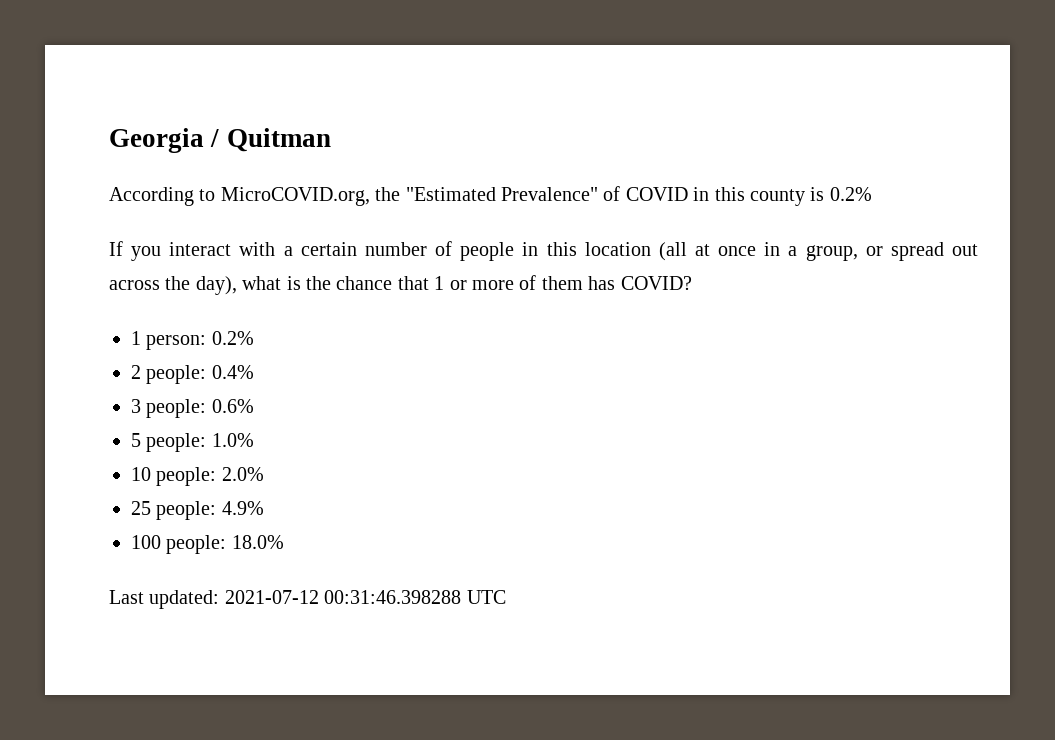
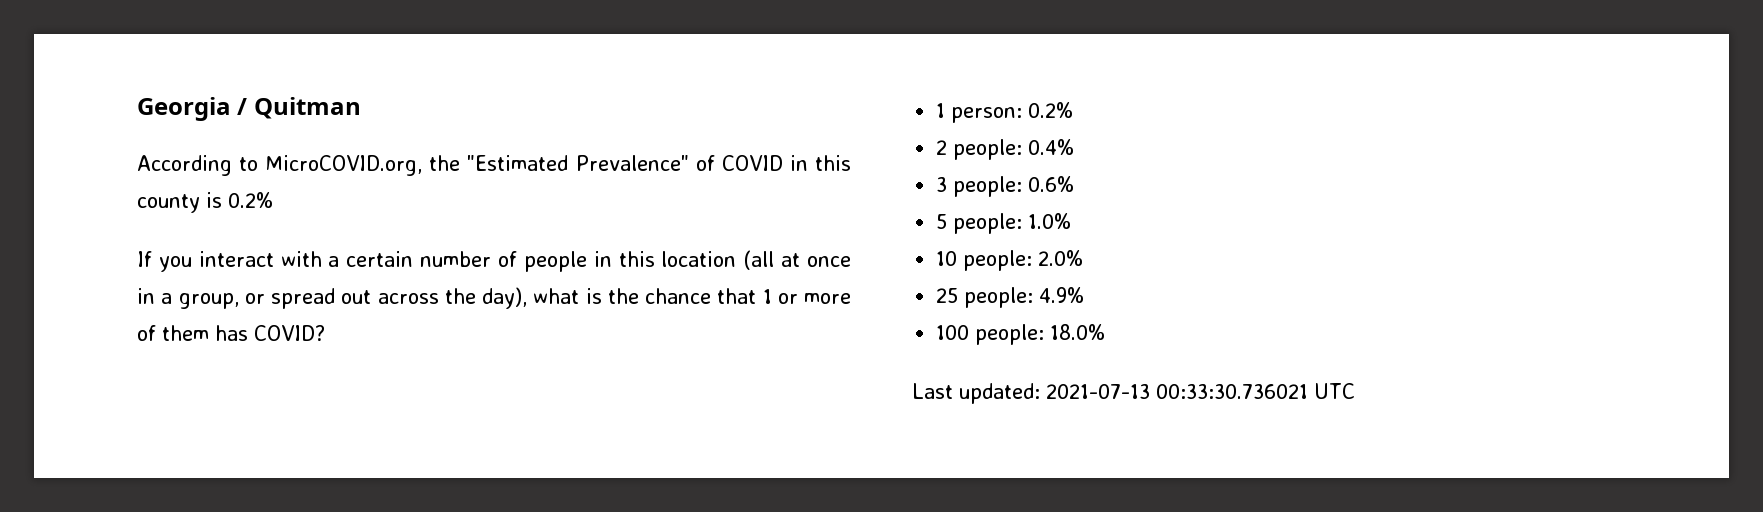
[224,590,462,604] 2021-07-12 00:31:46.398288 -> [1046,384,1308,399] 2021-07-13 00:33:30.736021

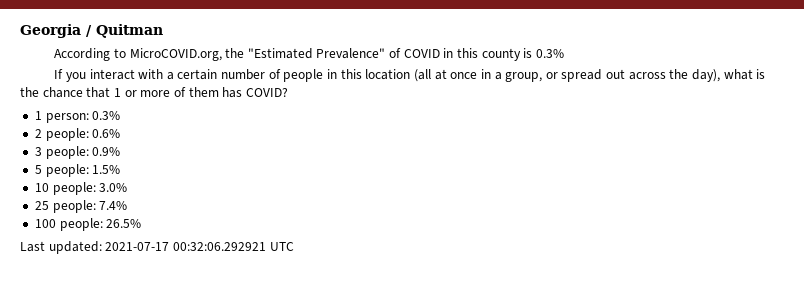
[228,192,273,208] 0.2% -> [535,49,564,58] 0.3%
[1028,102,1074,118] 0.2% -> [92,111,121,120] 0.3%
[1028,139,1075,155] 0.4% -> [92,129,121,138] 0.6%
[1028,176,1075,192] 0.6% -> [92,147,121,156] 0.9%
[1028,213,1072,229] 1.0% -> [92,165,121,174] 1.5%
[1038,250,1084,266] 2.0% -> [99,183,128,192] 3.0%
[1039,287,1085,303] 4.9% -> [99,201,128,210] 7.4%
[1050,324,1106,340] 18.0% -> [106,219,142,228] 26.5%
[1046,384,1308,399] 2021-07-13 00:33:30.736021 -> [105,242,266,251] 2021-07-17 00:32:06.292921

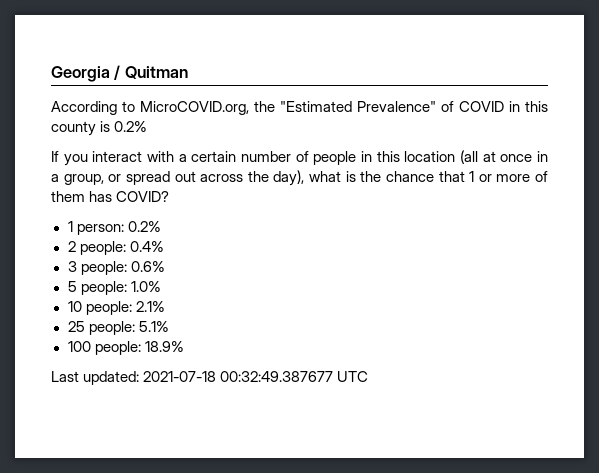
[535,49,564,58] 0.3% -> [114,121,148,132] 0.2%
[92,111,121,120] 0.3% -> [127,221,161,232] 0.2%
[92,129,121,138] 0.6% -> [129,241,164,252] 0.4%
[92,147,121,156] 0.9% -> [130,261,165,272] 0.6%
[92,165,121,174] 1.5% -> [130,281,161,292] 1.0%
[99,183,128,192] 3.0% -> [135,301,165,312] 2.1%
[99,201,128,210] 7.4% -> [138,321,169,332] 5.1%
[106,219,142,228] 26.5% -> [144,341,184,352] 18.9%
[105,242,266,251] 2021-07-17 00:32:06.292921 -> [143,371,334,382] 2021-07-18 00:32:49.387677

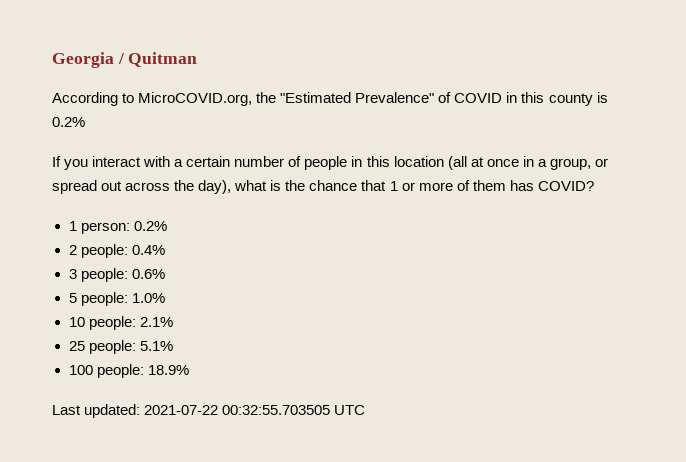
[143,371,334,382] 2021-07-18 00:32:49.387677 -> [144,405,331,415] 2021-07-22 00:32:55.703505

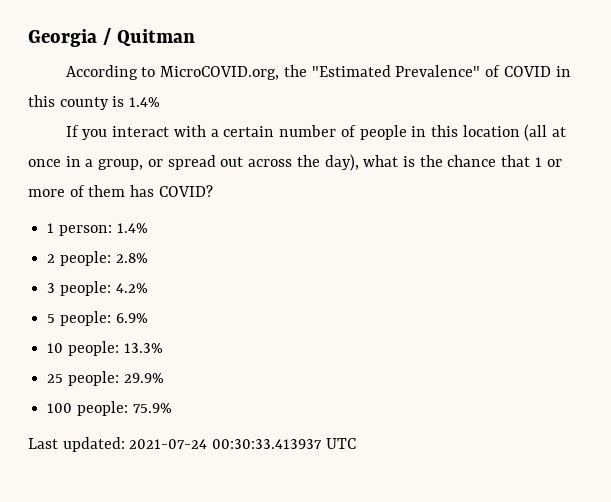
[52,117,85,127] 0.2% -> [129,97,161,107] 1.4%
[133,221,167,231] 0.2% -> [116,223,148,233] 1.4%
[131,245,165,255] 0.4% -> [115,253,148,263] 2.8%
[131,269,165,279] 0.6% -> [115,283,148,293] 4.2%
[131,293,165,303] 1.0% -> [115,313,148,323] 6.9%
[139,317,173,327] 2.1% -> [123,343,163,353] 13.3%
[139,341,173,351] 5.1% -> [123,373,164,383] 29.9%
[147,365,189,375] 18.9% -> [132,403,172,413] 75.9%
[144,405,331,415] 2021-07-22 00:32:55.703505 -> [129,439,323,449] 2021-07-24 00:30:33.413937

